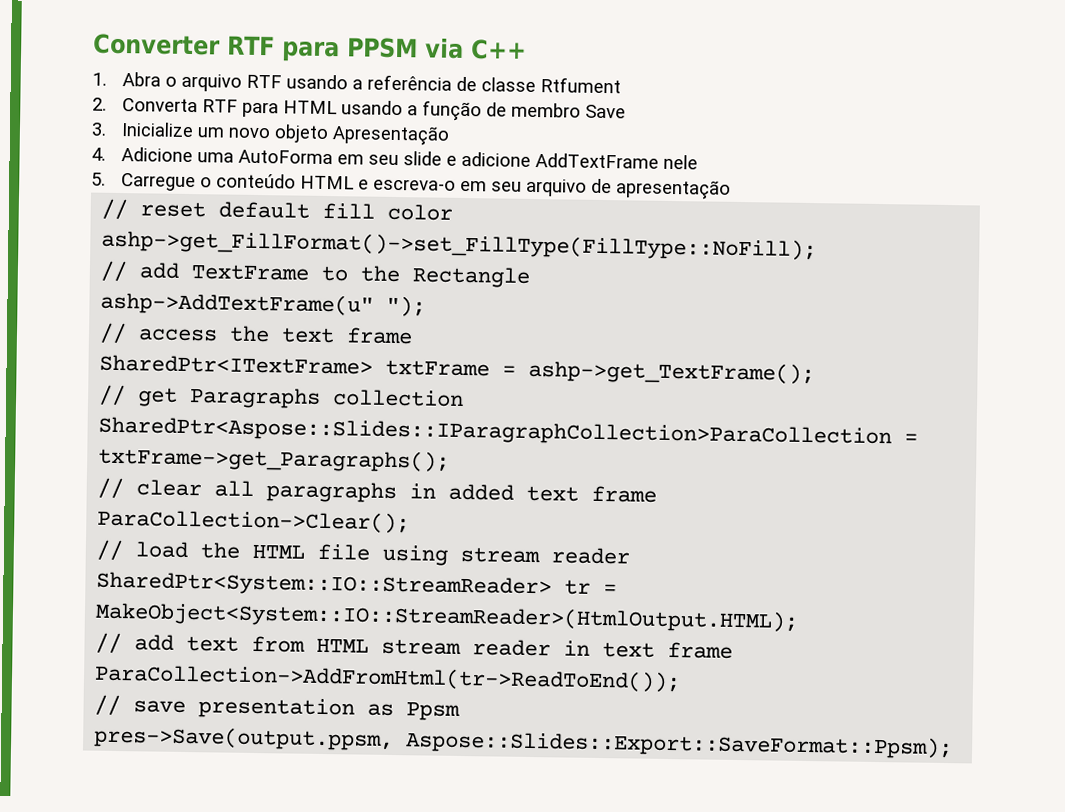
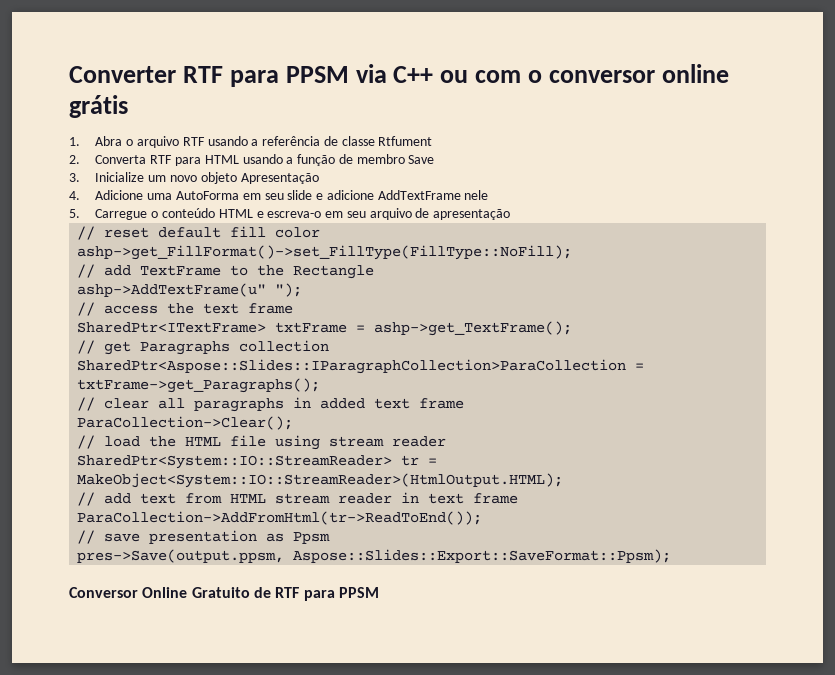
(527, 49) none -> [440,64,729,83] [69,95,128,118] ou com o conversor online grátis
(954, 745) none -> [69,587,379,601] // Conversor Online Gratuito de RTF para PPSM

